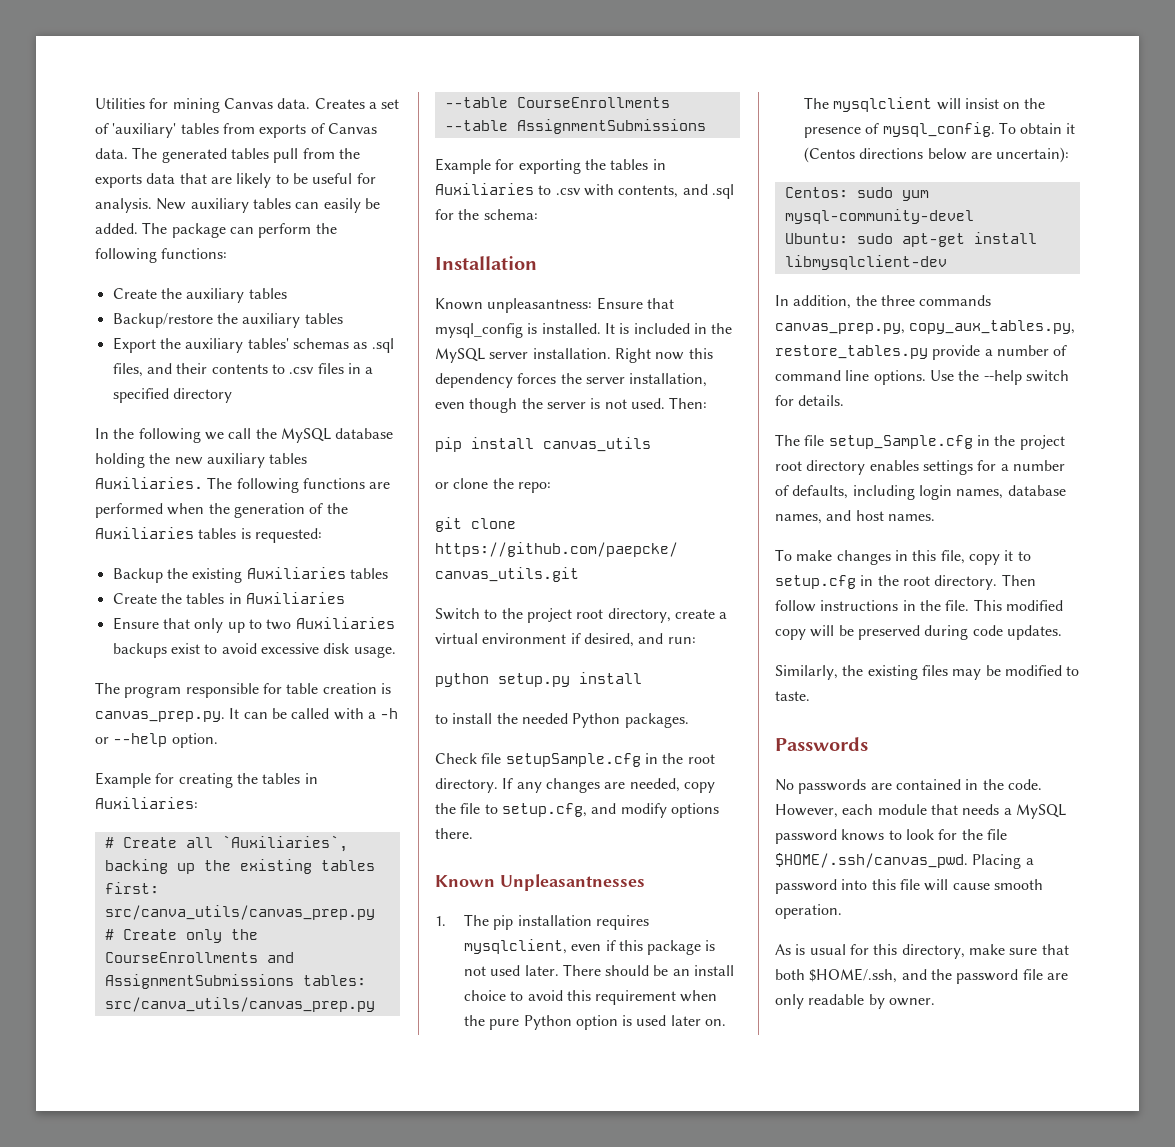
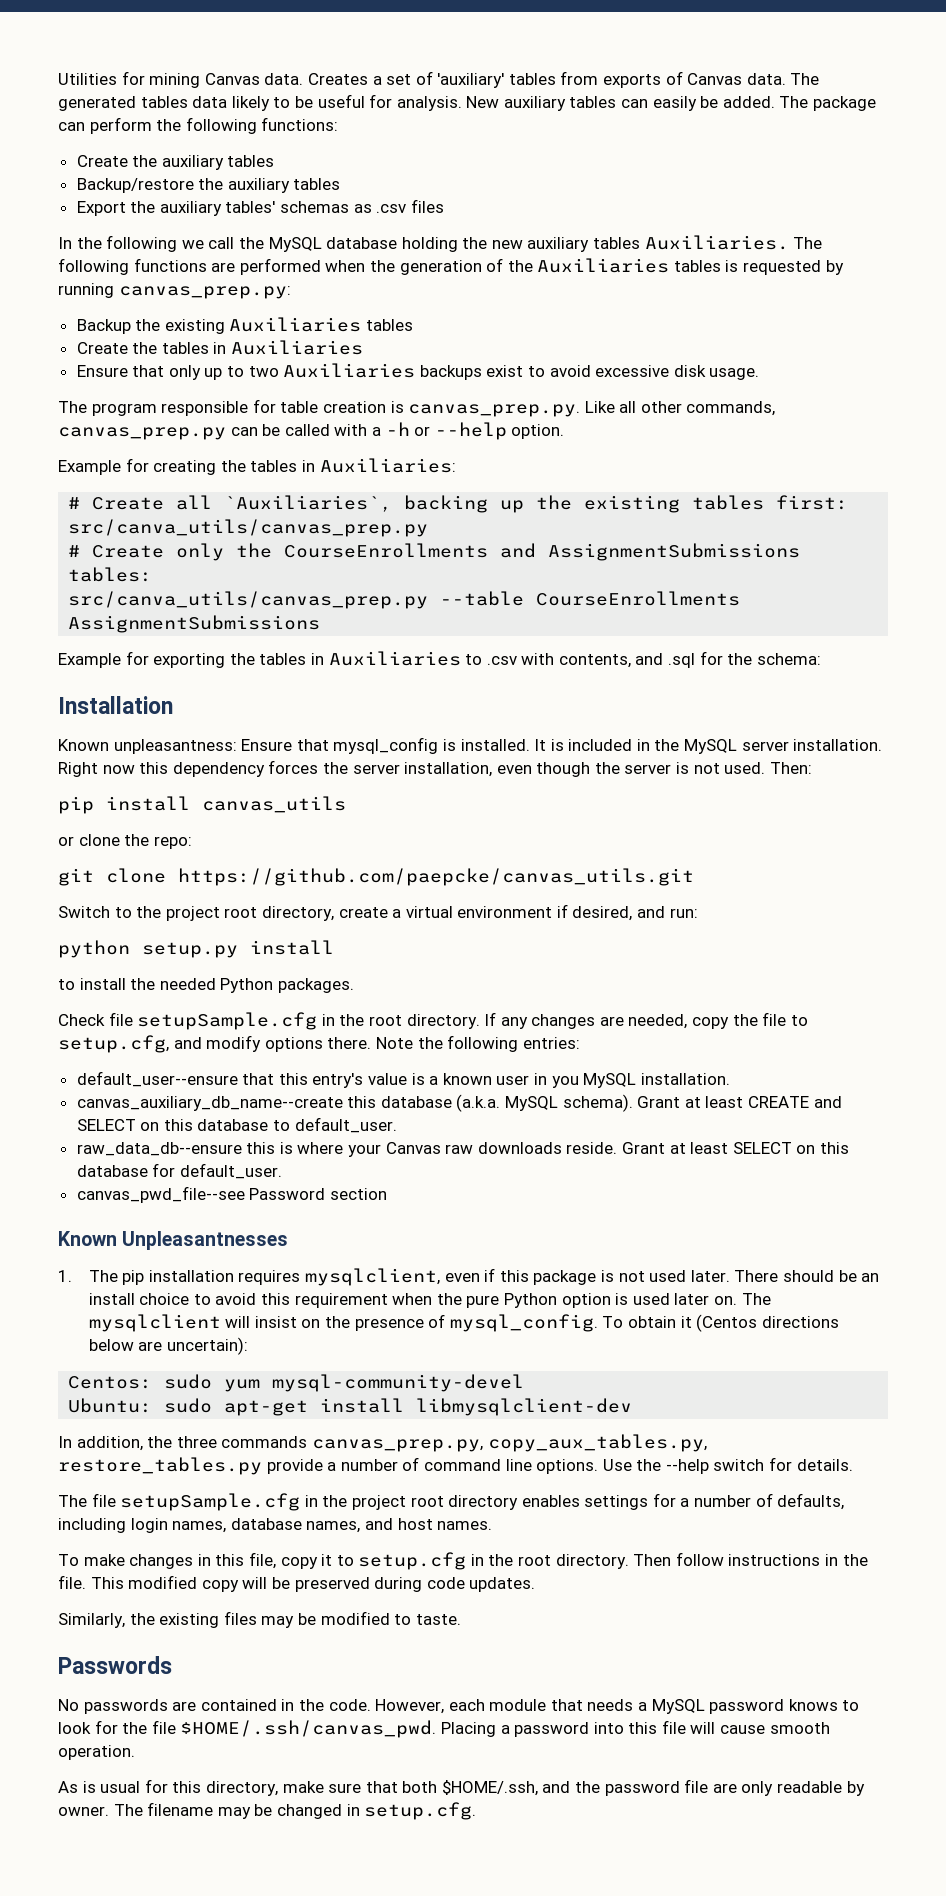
[273,148,360,163] [95,173,232,188] pull from the exports data that are -> [192,96,228,108] data
[371,338,394,353] [112,363,374,377] [112,388,232,403] .sql files, and their contents to .csv files in a specified directory -> [376,199,444,213] .csv files
[254,528,322,543] requested: -> [743,260,844,275] [58,283,291,299] requested by running canvas_prep.py:
[229,708,240,719] It -> [584,401,776,416] [58,427,226,440] Like all other commands, canvas_prep.py
[444,120,508,131] --table -> (741, 598) none
(473, 833) none -> [375,1035,580,1052] [76,1071,730,1088] [76,1094,842,1112] [76,1117,397,1133] [76,1142,849,1157] [76,1163,282,1179] [76,1186,387,1203] Note the following entries: // default_user--ensure that this entry's value is a known user in you MySQL installation. // canvas_auxiliary_db_name--create this database (a.k.a. MySQL schema). Grant at least CREATE and SELECT on this database to default_user. // raw_data_db--ensure this is where your Canvas raw downloads reside. Grant at least SELECT on this database for default_user. // canvas_pwd_file--see Password section
[828,435,973,449] setup_Sample.cfg -> [120,1493,301,1511] setupSample.cfg
(935, 1002) none -> [113,1802,477,1820] The filename may be changed in setup.cfg.

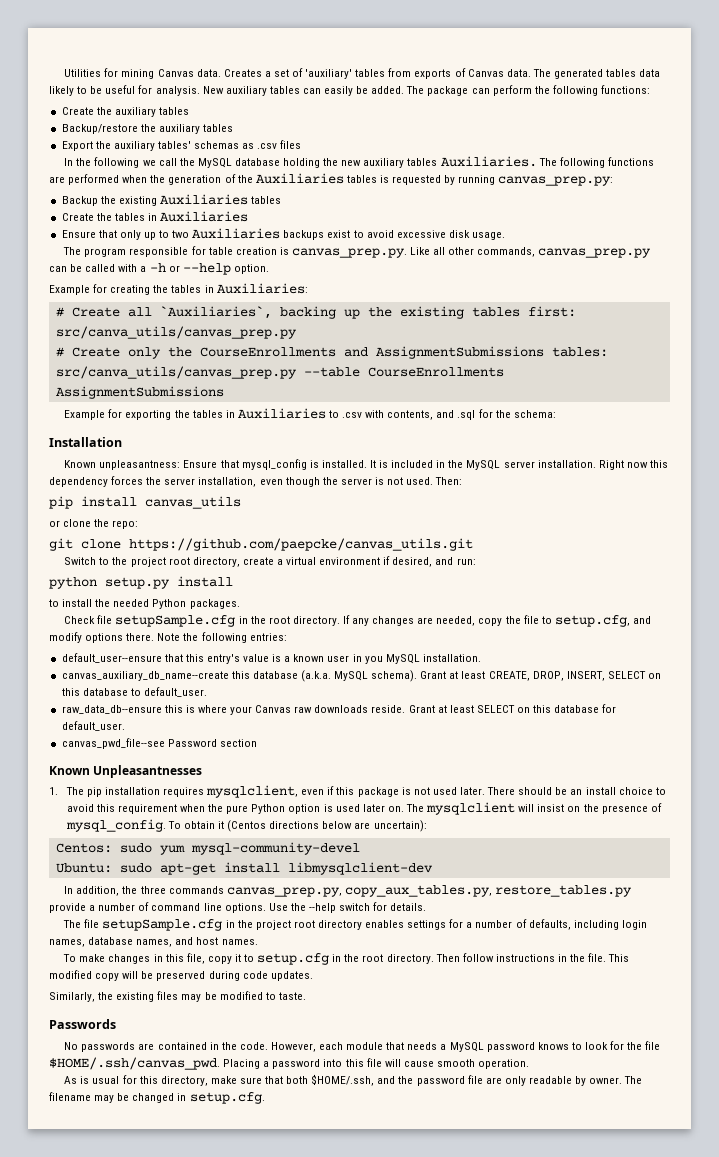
[748,1096,842,1108] CREATE and -> [488,671,605,681] CREATE, DROP, INSERT,

